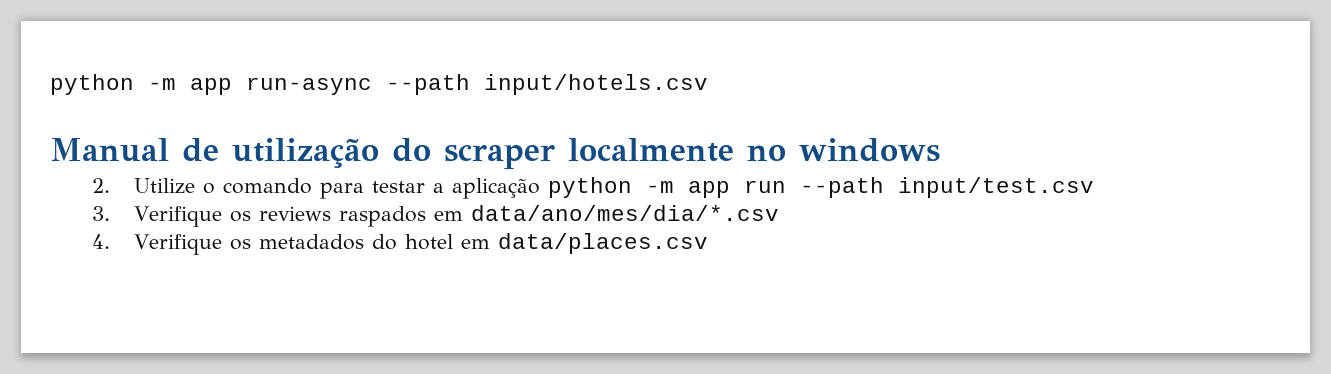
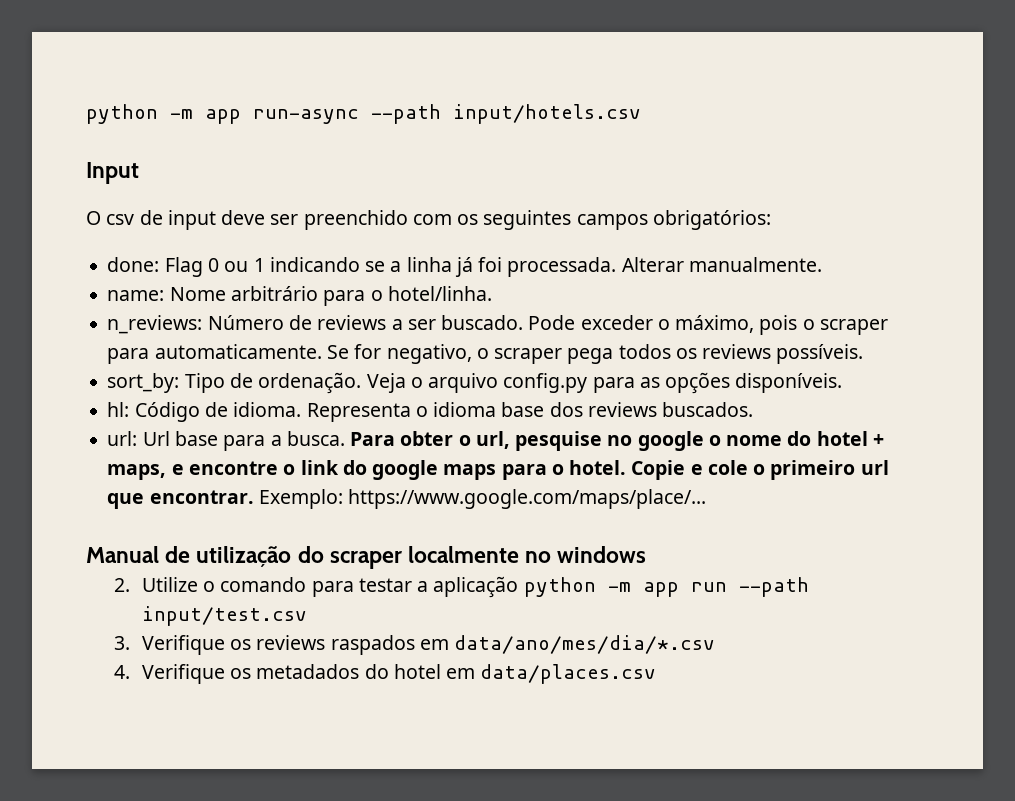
(708, 84) none -> [86,162,139,184] [86,210,771,230] [107,257,822,277] [107,286,492,306] [107,315,888,335] [107,344,864,364] [107,372,843,394] [107,402,754,422] [107,431,884,451] [107,460,889,480] [107,489,707,509] // Input // O csv de input deve ser preenchido com os seguintes campos obrigatórios: // done: Flag 0 ou 1 indicando se a linha já foi processada. Alterar manualmente. // name: Nome arbitrário para o hotel/linha. // n_reviews: Número de reviews a ser buscado. Pode exceder o máximo, pois o scraper para automaticamente. Se for negativo, o scraper pega todos os reviews possíveis. // sort_by: Tipo de ordenação. Veja o arquivo config.py para as opções disponíveis. // hl: Código de idioma. Representa o idioma base dos reviews buscados. // url: Url base para a busca. Para obter o url, pesquise no google o nome do hotel + maps, e encontre o link do google maps para o hotel. Copie e cole o primeiro url que encontrar. Exemplo: https://www.google.com/maps/place/...

